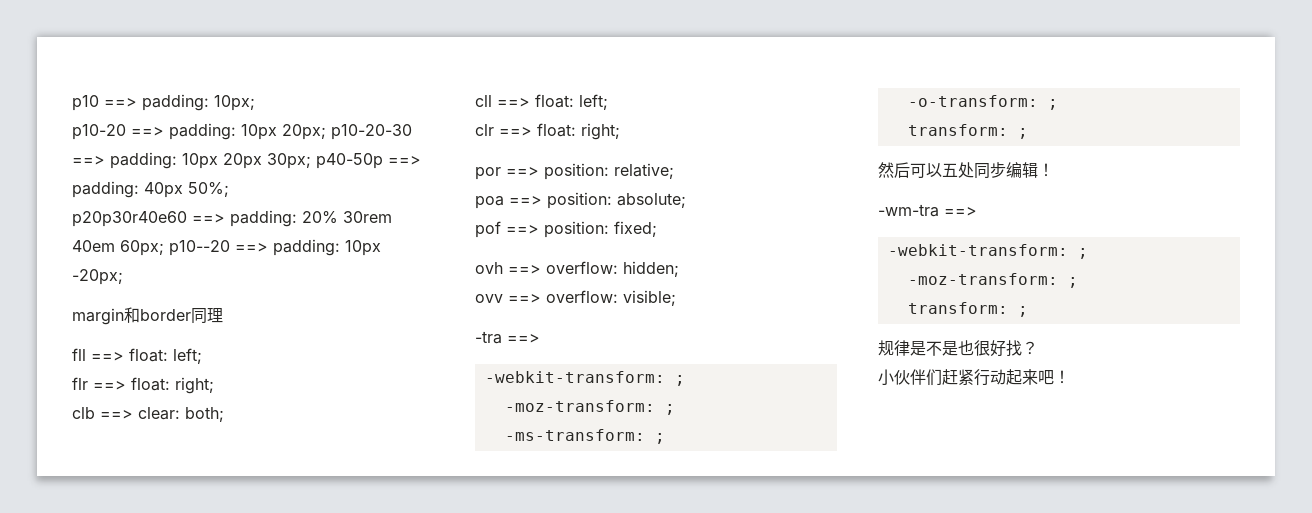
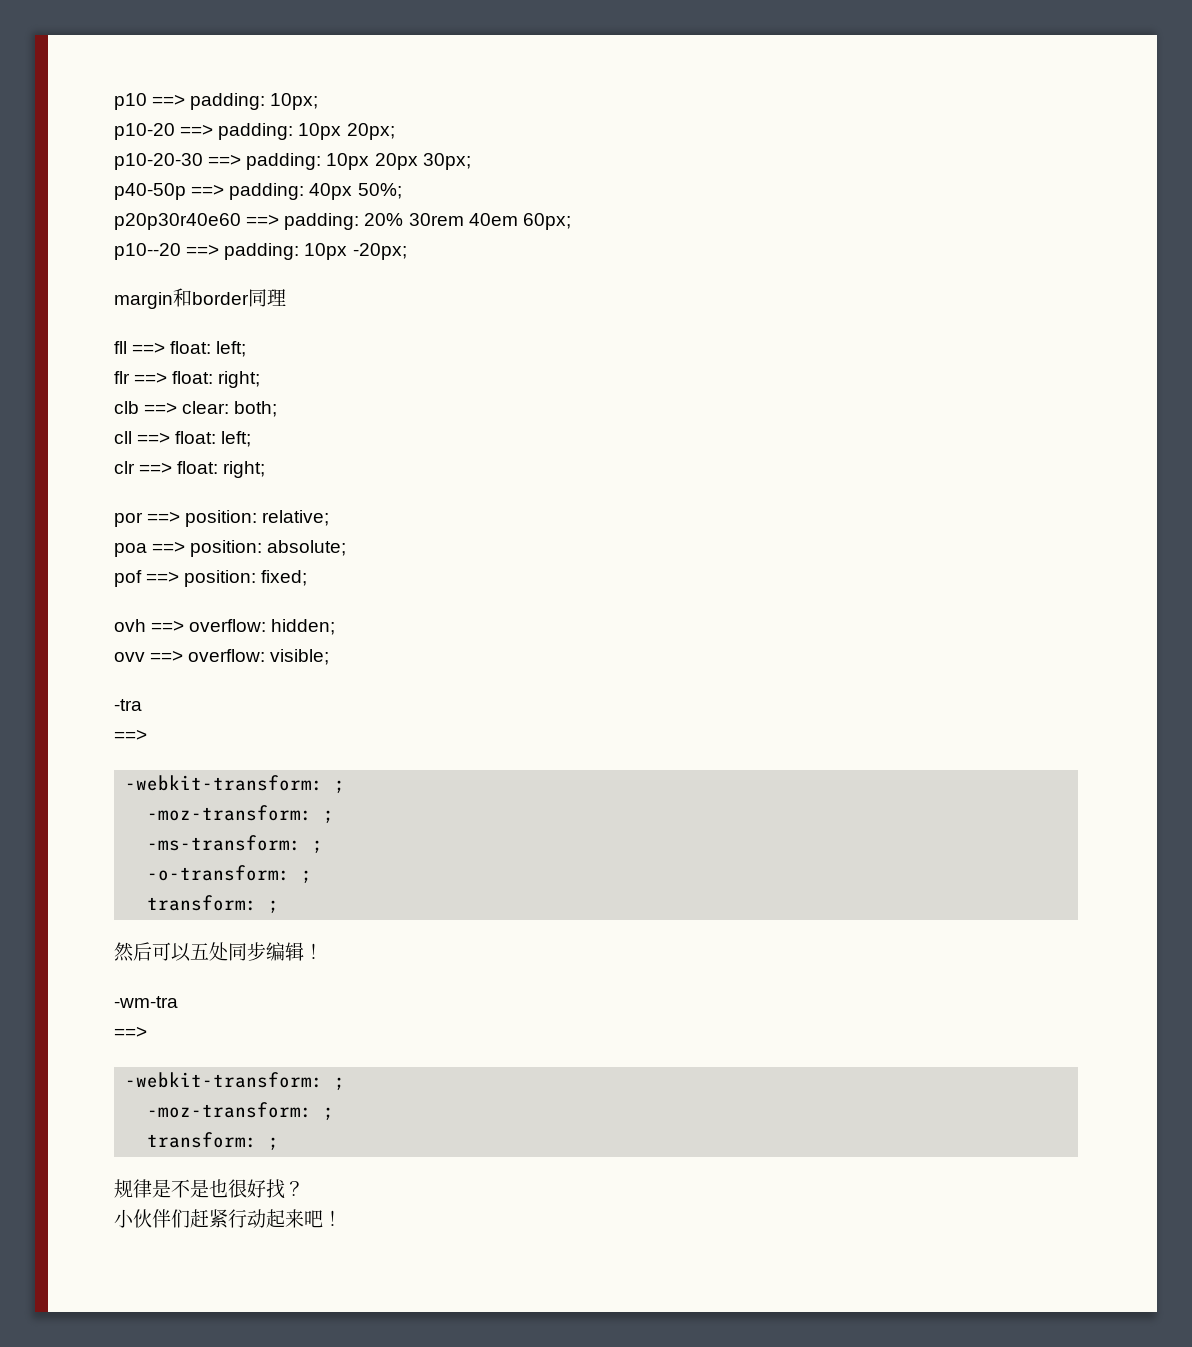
(326, 132) none -> (395, 131) //
(311, 161) none -> (471, 161) //
(164, 248) none -> (571, 221) //
(502, 337) none -> (142, 705) //
(939, 210) none -> (178, 1002) //

